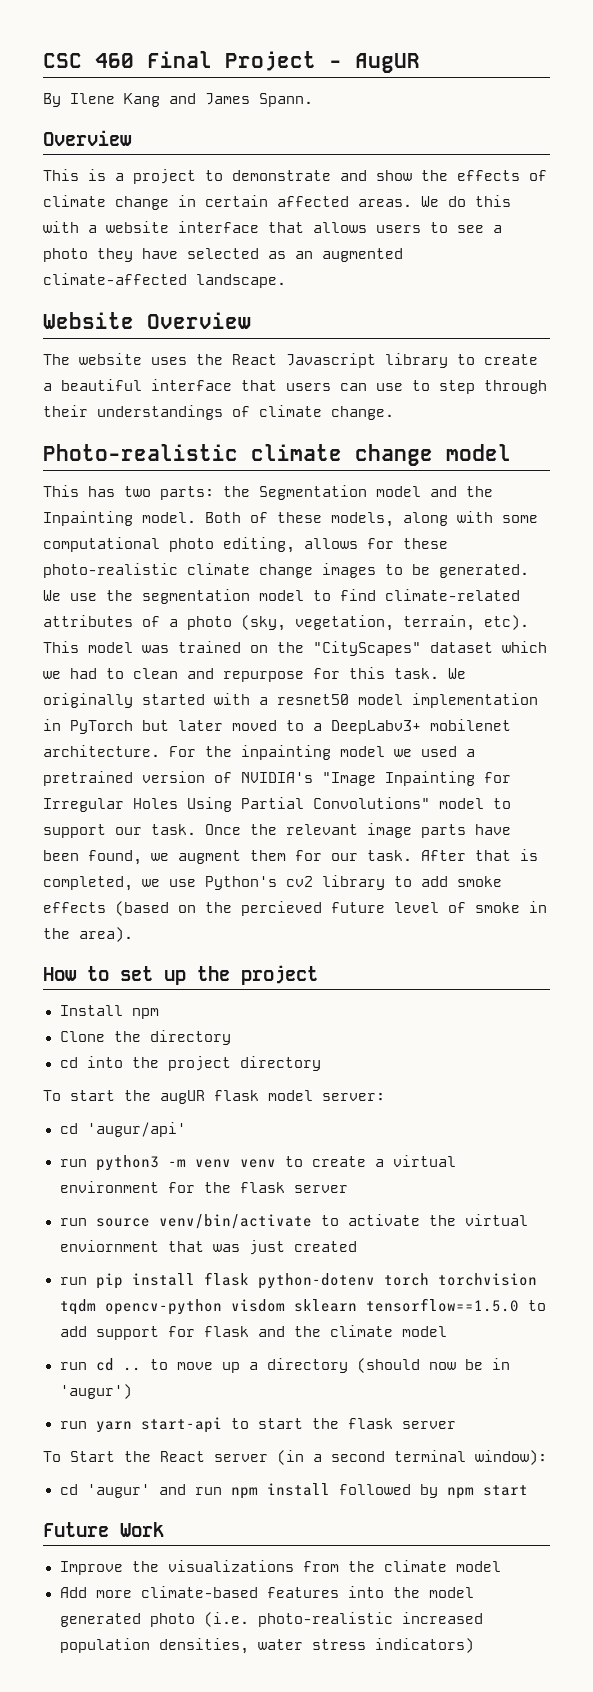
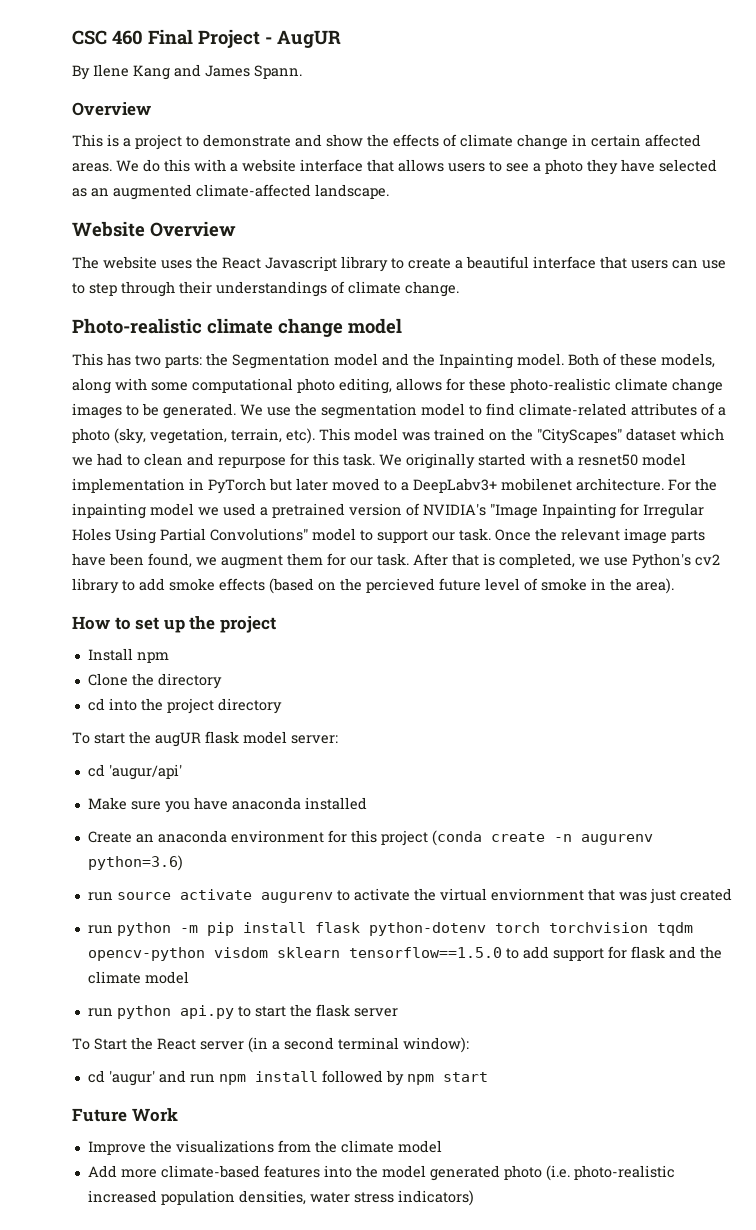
[59,1155,456,1171] [59,1181,348,1193] run python3 -m venv venv to create a virtual environment for the flask server -> [87,797,367,813] [87,830,653,846] [87,855,183,871] Make sure you have anaconda installed // Create an anaconda environment for this project (conda create -n augurenv python=3.6)
[158,1214,312,1229] venv/bin/activate -> [179,889,333,903] activate augurenv
(87, 1281) none -> [116,922,198,936] python -m
[95,1358,510,1373] [59,1384,132,1399] [59,1417,222,1433] cd .. to move up a directory (should now be in 'augur') // run yarn start-api -> [116,1005,234,1019] python api.py

